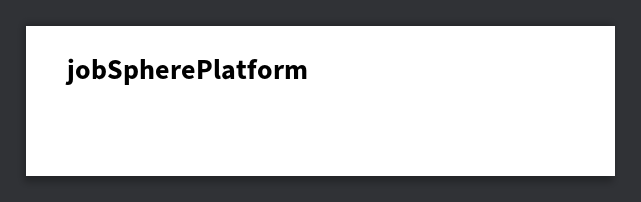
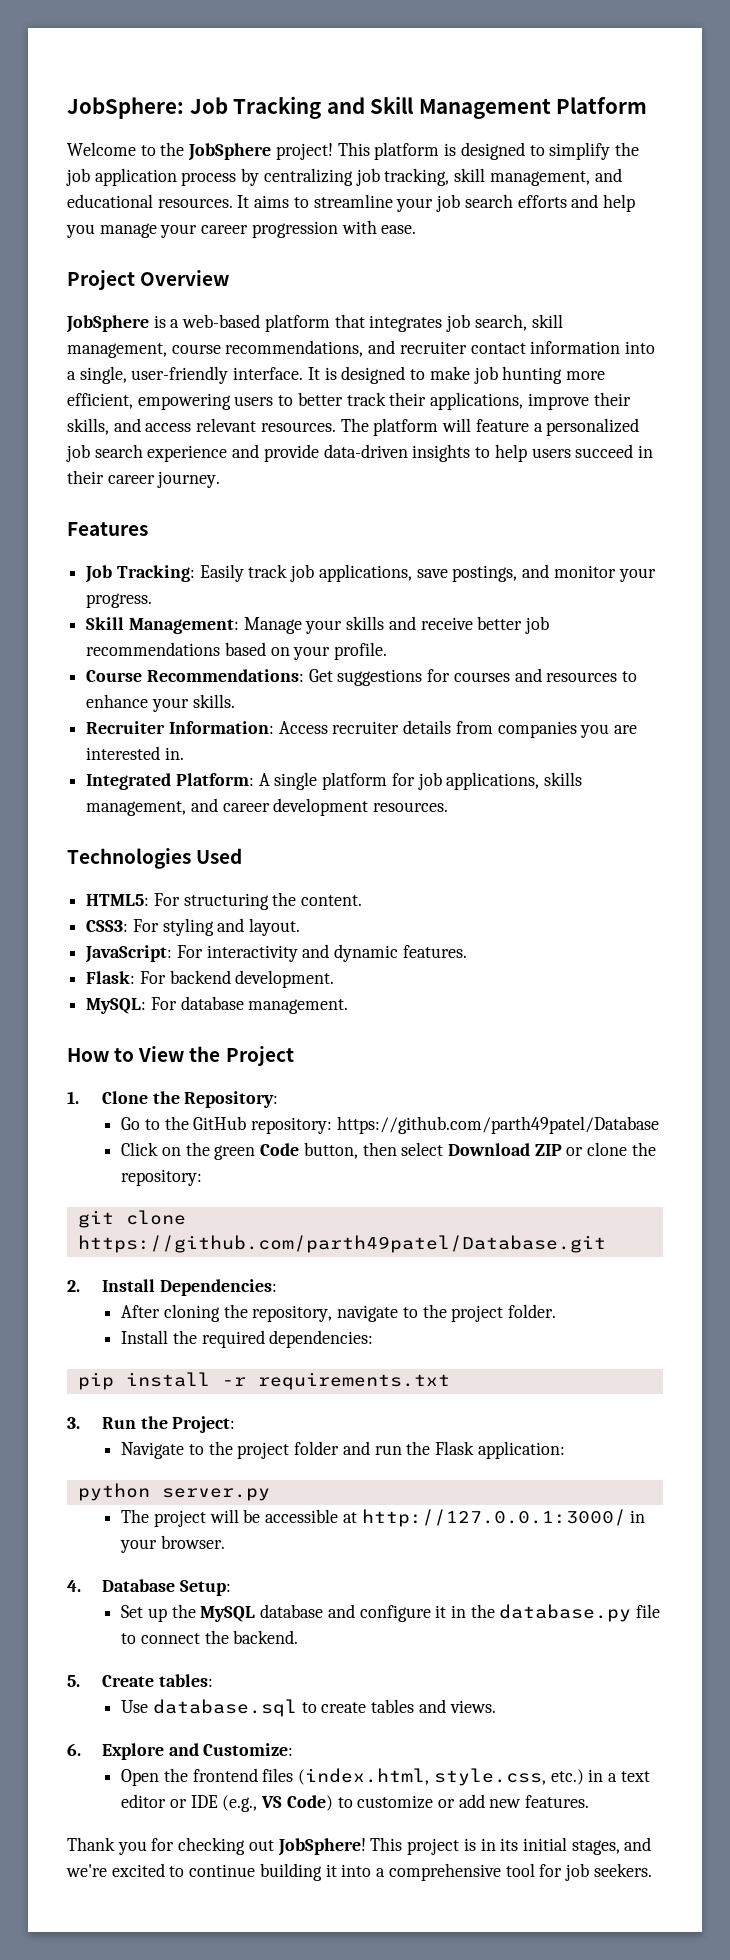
[65,58,308,85] jobSpherePlatform -> [67,96,648,119] [67,142,639,161] [66,168,622,186] [67,194,635,212] [66,220,417,238] [67,270,230,290] [66,314,563,333] [67,340,656,358] [67,366,605,384] [67,392,631,410] [67,418,640,436] [66,444,653,462] [67,470,221,488] [67,522,148,536] [85,564,656,583] [86,593,153,608] [86,616,550,634] [86,642,388,660] [86,668,638,686] [86,694,235,712] [86,720,638,738] [86,746,184,760] [86,772,583,790] [86,798,449,816] [67,848,243,869] [86,892,363,910] [86,918,301,936] [85,944,467,963] [86,970,335,988] [86,996,349,1014] [67,1046,294,1066] [67,1091,279,1108] [121,1116,659,1134] [121,1142,656,1160] [121,1169,203,1186] [77,1210,186,1228] [77,1235,606,1253] [67,1279,277,1296] [121,1304,556,1322] [121,1330,374,1348] [77,1372,450,1390] [67,1416,236,1433] [121,1441,565,1459] [77,1483,270,1501] [121,1509,646,1527] [120,1535,225,1553] [67,1579,231,1596] [121,1604,661,1622] [121,1630,299,1644] [67,1674,213,1687] [121,1699,496,1717] [67,1743,294,1760] [121,1768,650,1786] [121,1794,590,1812] [67,1837,652,1856] [66,1863,652,1881] JobSphere: Job Tracking and Skill Management Platform // Welcome to the JobSphere project! This platform is designed to simplify the job application process by centralizing job tracking, skill management, and educational resources. It aims to streamline your job search efforts and help you manage your career progression with ease. // Project Overview // JobSphere is a web-based platform that integrates job search, skill management, course recommendations, and recruiter contact information into a single, user-friendly interface. It is designed to make job hunting more efficient, empowering users to better track their applications, improve their skills, and access relevant resources. The platform will feature a personalized job search experience and provide data-driven insights to help users succeed in their career journey. // Features // Job Tracking: Easily track job applications, save postings, and monitor your progress. // Skill Management: Manage your skills and receive better job recommendations based on your profile. // Course Recommendations: Get suggestions for courses and resources to enhance your skills. // Recruiter Information: Access recruiter details from companies you are interested in. // Integrated Platform: A single platform for job applications, skills management, and career development resources. // Technologies Used // HTML5: For structuring the content. // CSS3: For styling and layout. // JavaScript: For interactivity and dynamic features. // Flask: For backend development. // MySQL: For database management. // How to View the Project // 1. Clone the Repository: // Go to the GitHub repository: https://github.com/parth49patel/Database // Click on the green Code button, then select Download ZIP or clone the repository: // git clone https://github.com/parth49patel/Database.git // 2. Install Dependencies: // After cloning the repository, navigate to the project folder. // Install the required dependencies: // pip install -r requirements.txt // 3. Run the Project: // Navigate to the project folder and run the Flask application: // python server.py // The project will be accessible at http://127.0.0.1:3000/ in your browser. // 4. Database Setup: // Set up the MySQL database and configure it in the database.py file to connect the backend. // 5. Create tables: // Use database.sql to create tables and views. // 6. Explore and Customize: // Open the frontend files (index.html, style.css, etc.) in a text editor or IDE (e.g., VS Code) to customize or add new features. // Thank you for checking out JobSphere! This project is in its initial stages, and we're excited to continue building it into a comprehensive tool for job seekers.

